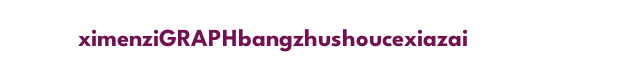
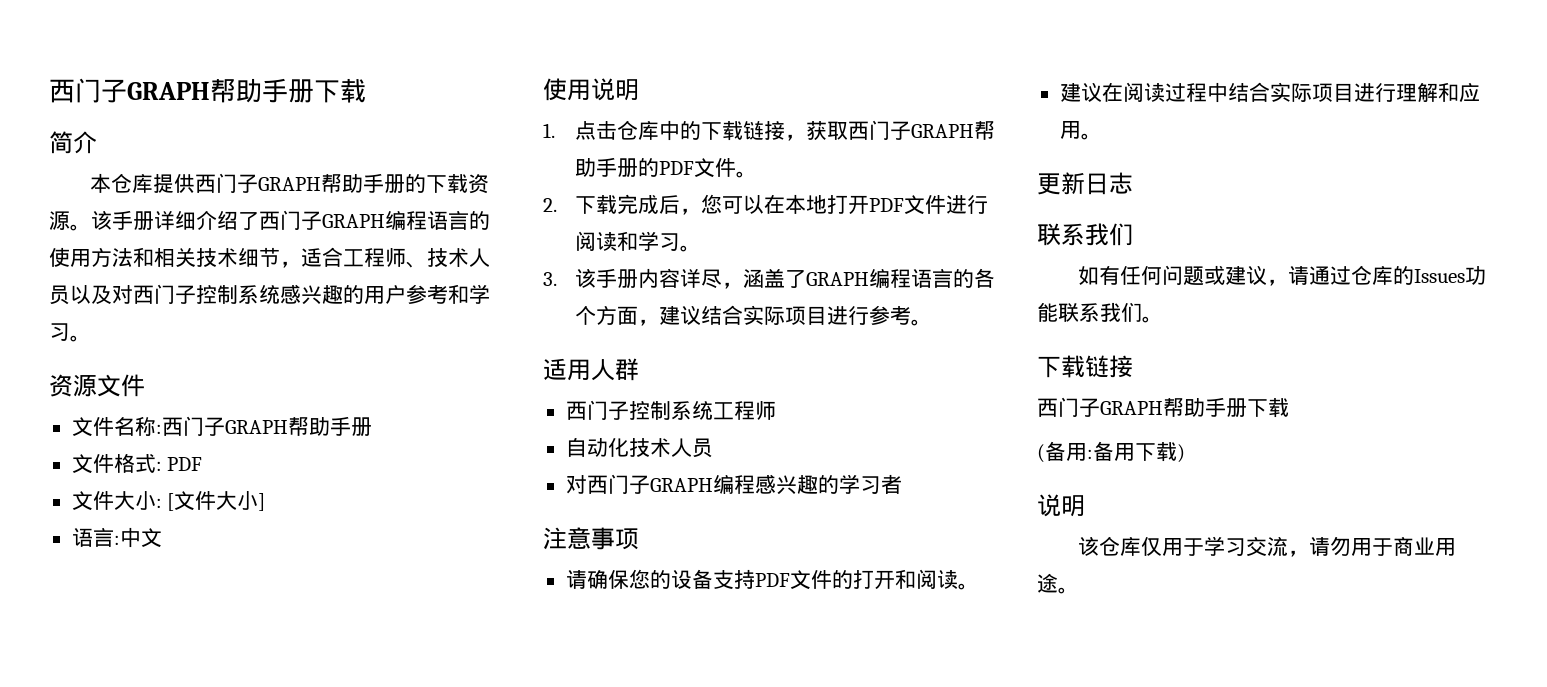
[78,29,468,52] ximenziGRAPHbangzhushoucexiazai -> [49,78,366,103] [49,131,97,154] [90,173,490,194] [49,210,490,231] [49,247,490,268] [49,284,490,305] [49,323,91,342] [49,374,145,397] [71,416,372,437] [71,453,203,474] [71,491,266,511] [71,527,162,548] [543,78,639,101] [543,120,995,141] [574,157,757,178] [543,194,988,215] [574,231,701,252] [543,268,995,289] [574,305,932,326] [543,358,639,381] [565,400,776,420] [565,437,713,458] [565,474,902,495] [543,527,639,550] [565,569,979,590] [1059,82,1480,103] [1059,121,1102,140] [1037,172,1133,195] [1037,223,1133,246] [1078,265,1487,286] [1037,302,1163,323] [1037,355,1133,378] [1037,397,1289,418] [1037,441,1185,463] [1037,494,1085,517] [1078,536,1457,557] [1037,573,1079,594] 西门子GRAPH帮助手册下载 // 简介 // 本仓库提供西门子GRAPH帮助手册的下载资源。该手册详细介绍了西门子GRAPH编程语言的使用方法和相关技术细节，适合工程师、技术人员以及对西门子控制系统感兴趣的用户参考和学习。 // 资源文件 // 文件名称:西门子GRAPH帮助手册 // 文件格式: PDF // 文件大小: [文件大小] // 语言:中文 // 使用说明 // 1.点击仓库中的下载链接，获取西门子GRAPH帮助手册的PDF文件。 // 2.下载完成后，您可以在本地打开PDF文件进行阅读和学习。 // 3.该手册内容详尽，涵盖了GRAPH编程语言的各个方面，建议结合实际项目进行参考。 // 适用人群 // 西门子控制系统工程师 // 自动化技术人员 // 对西门子GRAPH编程感兴趣的学习者 // 注意事项 // 请确保您的设备支持PDF文件的打开和阅读。 // 建议在阅读过程中结合实际项目进行理解和应用。 // 更新日志 // 联系我们 // 如有任何问题或建议，请通过仓库的Issues功能联系我们。 // 下载链接 // 西门子GRAPH帮助手册下载 // (备用:备用下载) // 说明 // 该仓库仅用于学习交流，请勿用于商业用途。

